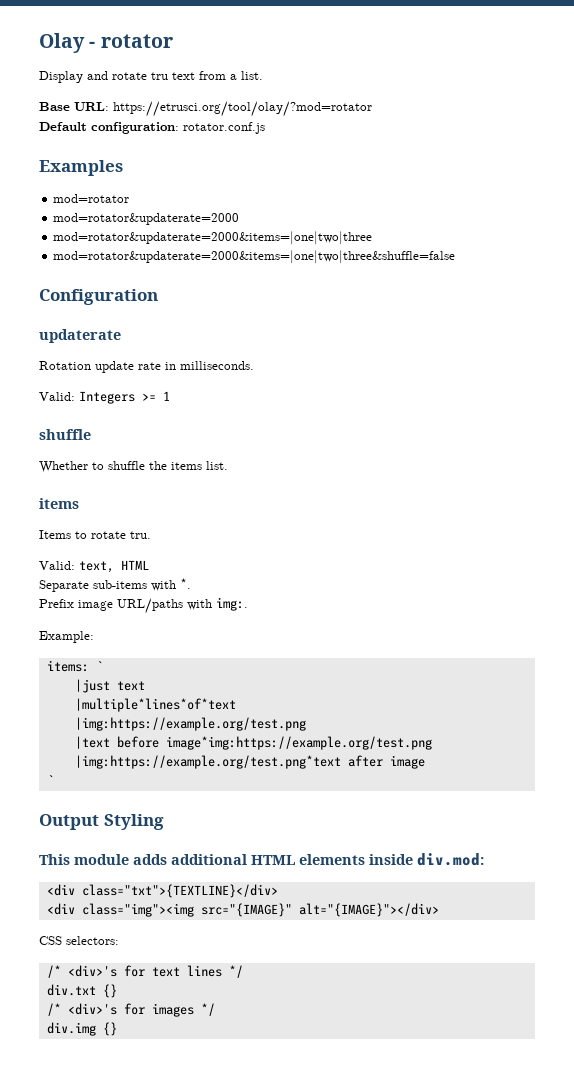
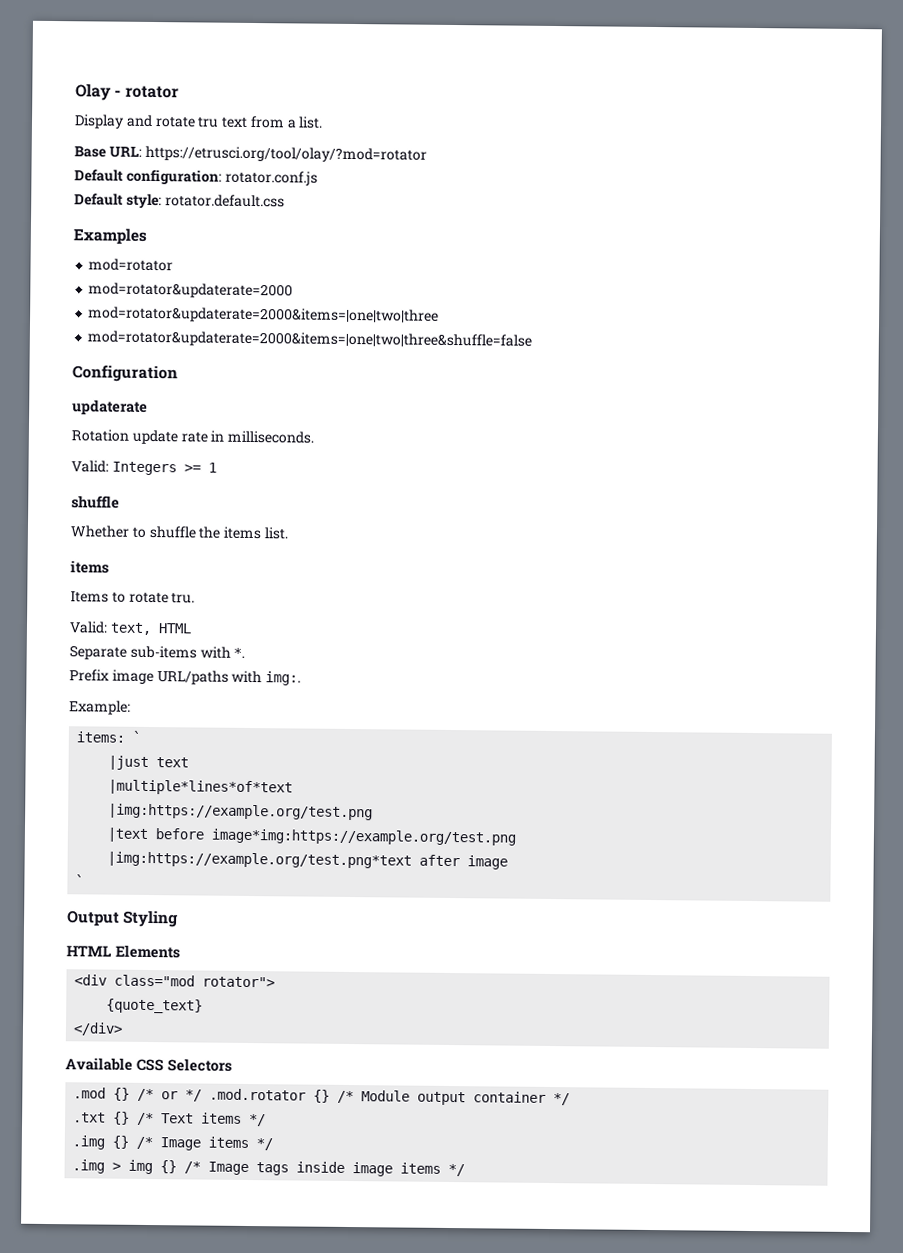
(265, 128) none -> [74,193,285,209] // Default style: rotator.default.css
[39,853,484,866] [46,884,278,898] [46,903,439,917] [39,936,119,945] [46,965,243,978] [46,984,117,998] [46,1003,215,1017] [46,1022,117,1036] This module adds additional HTML elements inside div.mod: // <div class="txt">{TEXTLINE}</div> // <div class="img"><img src="{IMAGE}" alt="{IMAGE}"></div> // CSS selectors: // /* <div>'s for text lines */ // div.txt {} // /* <div>'s for images */ // div.img {} -> [66,944,180,959] [74,974,276,988] [106,998,204,1014] [73,1022,124,1036] [65,1057,232,1072] [73,1087,571,1106] [73,1111,267,1127] [72,1135,274,1151] [72,1159,466,1177] HTML Elements // <div class="mod rotator"> // {quote_text} // </div> // Available CSS Selectors // .mod {} /* or */ .mod.rotator {} /* Module output container */ // .txt {} /* Text items */ // .img {} /* Image items */ // .img > img {} /* Image tags inside image items */

